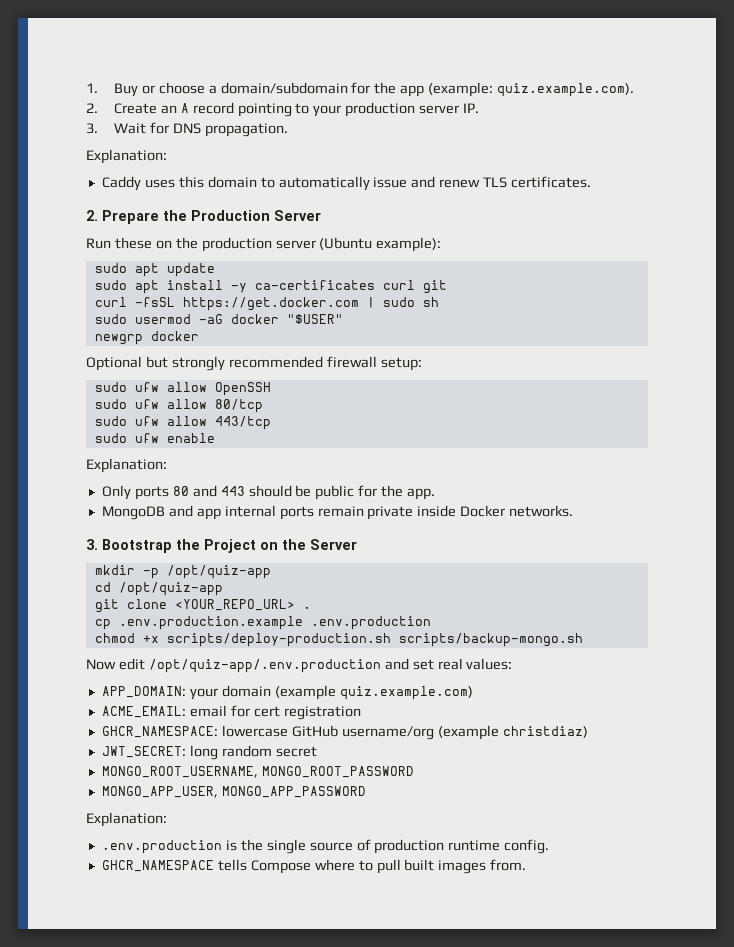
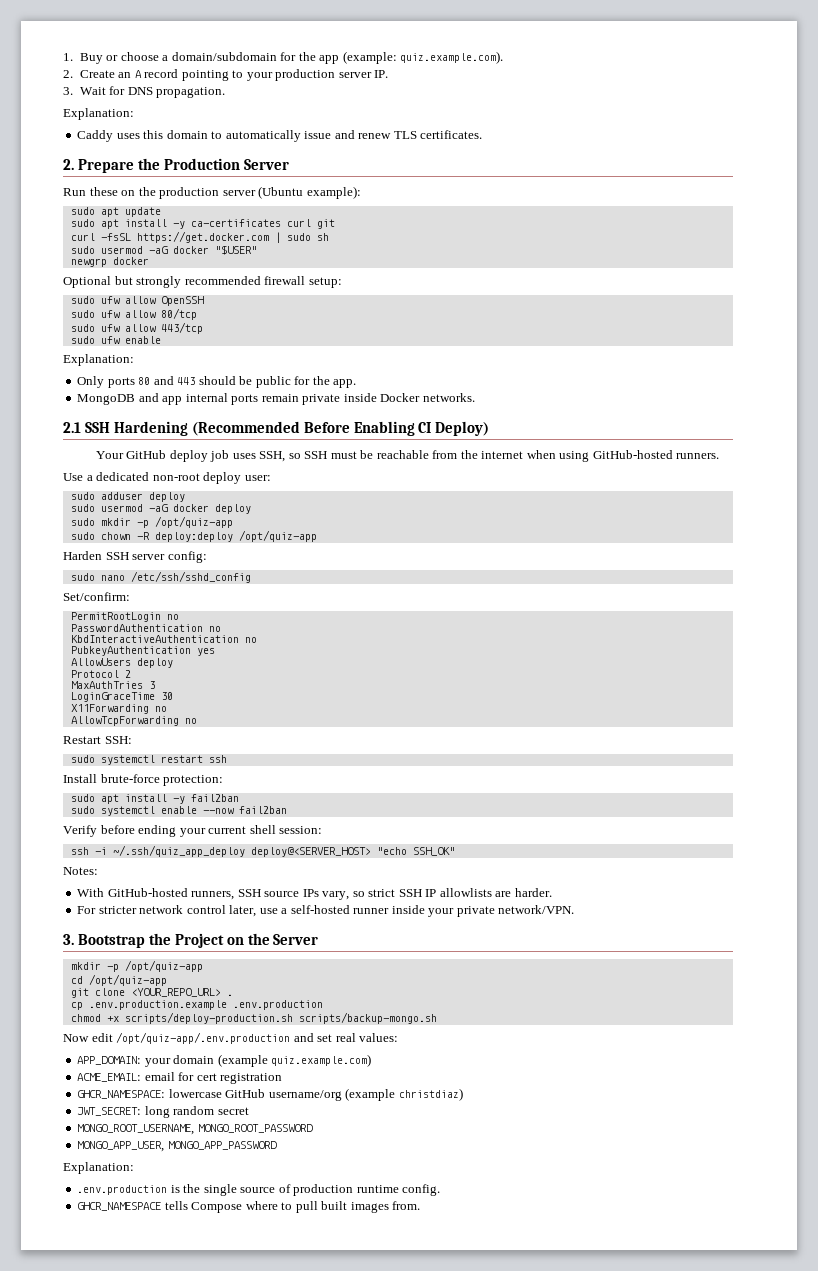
(574, 511) none -> [63,421,490,436] [95,450,720,462] [63,472,271,484] [70,492,185,502] [70,504,251,514] [70,516,233,528] [70,530,317,542] [63,551,207,563] [70,571,251,583] [63,592,130,601] [70,612,179,622] [70,624,221,632] [70,635,257,643] [70,646,215,656] [70,658,173,668] [70,670,131,678] [70,681,155,689] [70,692,173,702] [70,704,167,714] [70,716,197,726] [63,736,132,744] [70,755,227,765] [63,774,224,786] [70,794,239,804] [70,806,287,816] [63,825,323,837] [70,845,455,857] [63,867,98,875] [77,888,552,900] [77,905,575,917] // 2.1 SSH Hardening (Recommended Before Enabling CI Deploy) // Your GitHub deploy job uses SSH, so SSH must be reachable from the internet when using GitHub-hosted runners. // Use a dedicated non-root deploy user: // sudo adduser deploy // sudo usermod -aG docker deploy // sudo mkdir -p /opt/quiz-app // sudo chown -R deploy:deploy /opt/quiz-app // Harden SSH server config: // sudo nano /etc/ssh/sshd_config // Set/confirm: // PermitRootLogin no // PasswordAuthentication no // KbdInteractiveAuthentication no // PubkeyAuthentication yes // AllowUsers deploy // Protocol 2 // MaxAuthTries 3 // LoginGraceTime 30 // X11Forwarding no // AllowTcpForwarding no // Restart SSH: // sudo systemctl restart ssh // Install brute-force protection: // sudo apt install -y fail2ban // sudo systemctl enable --now fail2ban // Verify before ending your current shell session: // ssh -i ~/.ssh/quiz_app_deploy deploy@<SERVER_HOST> "echo SSH_OK" // Notes: // With GitHub-hosted runners, SSH source IPs vary, so strict SSH IP allowlists are harder. // For stricter network control later, use a self-hosted runner inside your private network/VPN.

